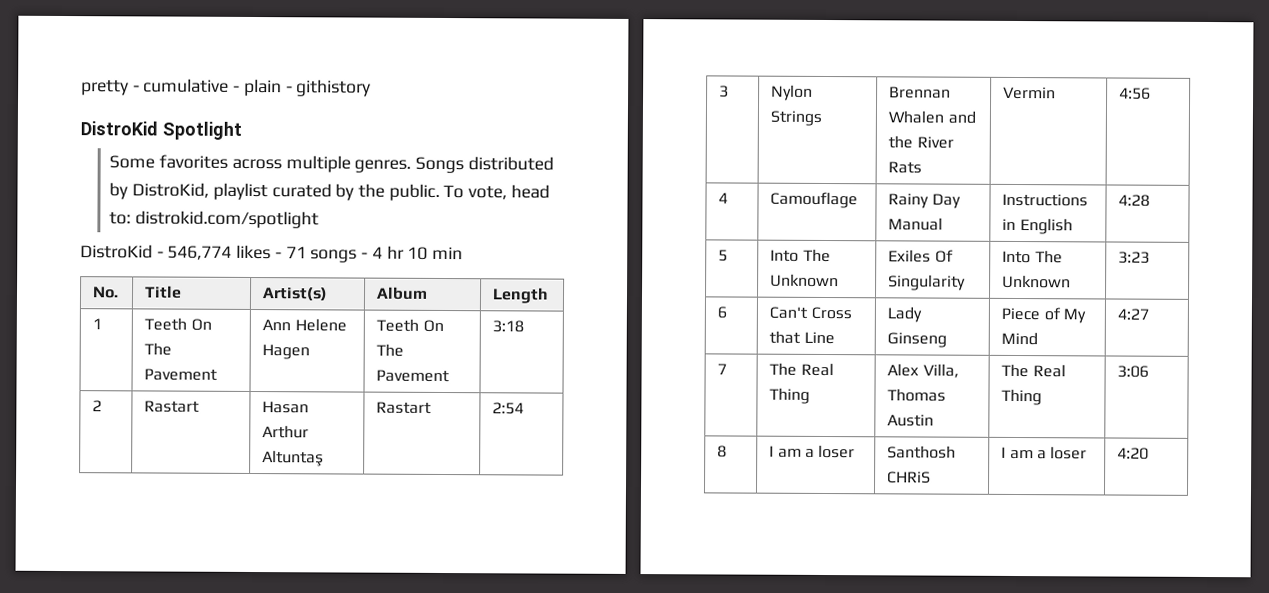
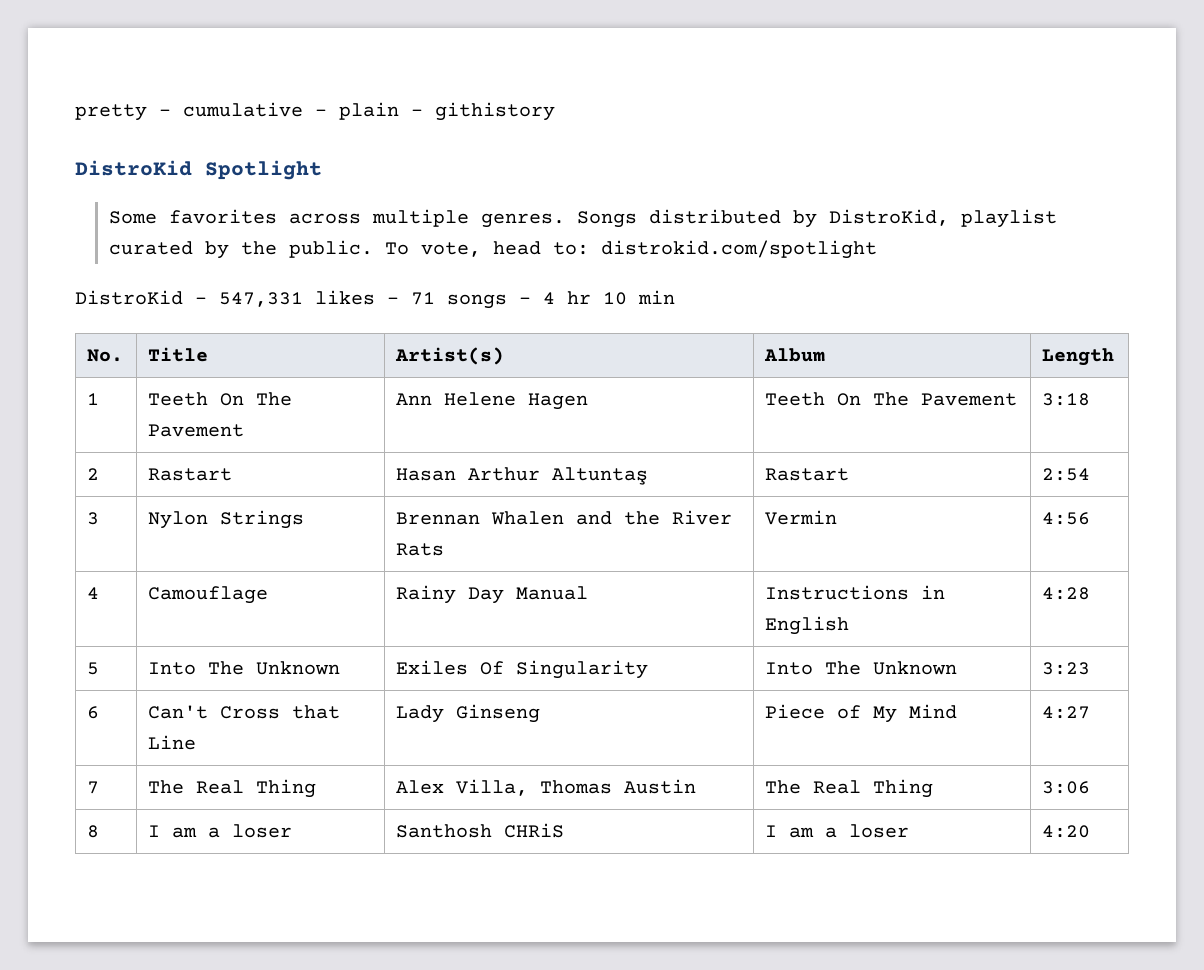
[167,245,233,260] 546,774 -> [219,292,303,307] 547,331

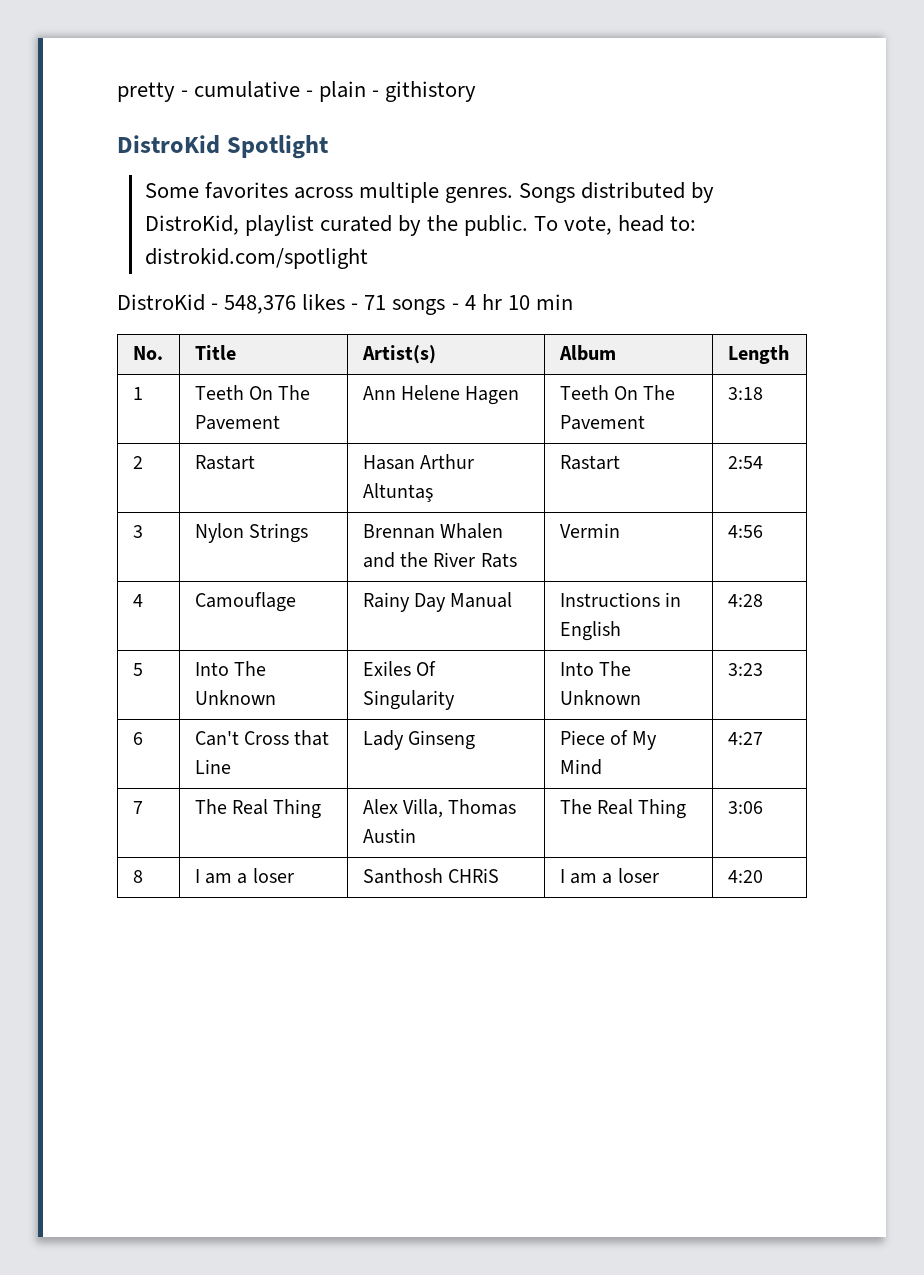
[219,292,303,307] 547,331 -> [224,295,297,314] 548,376

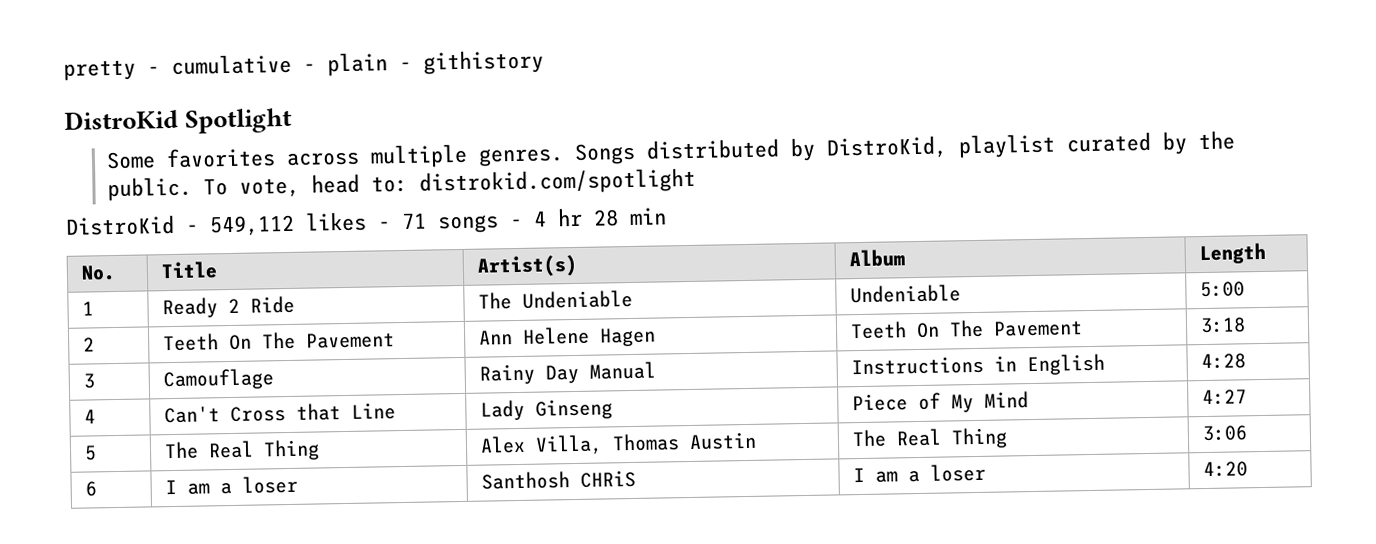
[224,295,297,314] 548,376 -> [209,214,295,237] 549,112
[507,295,530,310] 10 -> [593,209,619,227] 28
(143, 393) none -> [161,295,295,319] [477,289,633,310] [849,284,961,304] [1199,281,1245,298] [82,337,95,352] | Ready 2 Ride | The Undeniable | Undeniable | 5:00 // 2
[132,456,143,469] [194,455,255,470] [362,454,474,470] [362,483,433,502] [559,455,620,470] [727,456,763,469] [132,525,143,538] [194,523,308,543] [362,523,503,539] [362,552,517,568] [559,523,620,538] [727,525,763,538] [132,594,143,607] 2 | Rastart | Hasan Arthur Altuntaş | Rastart | 2:54 // 3 | Nylon Strings | Brennan Whalen and the River Rats | Vermin | 4:56 // 4 -> [82,373,95,389] 3
[132,663,143,676] [194,661,266,676] [194,690,276,705] [362,661,436,676] [362,690,455,710] [559,661,631,676] [559,690,641,705] [727,663,763,676] [132,732,143,745] 5 | Into The Unknown | Exiles Of Singularity | Into The Unknown | 3:23 // 6 -> [83,409,96,424] 4
[132,801,143,814] 7 -> [83,445,97,461] 5
[132,870,143,883] 8 -> [84,481,97,497] 6

